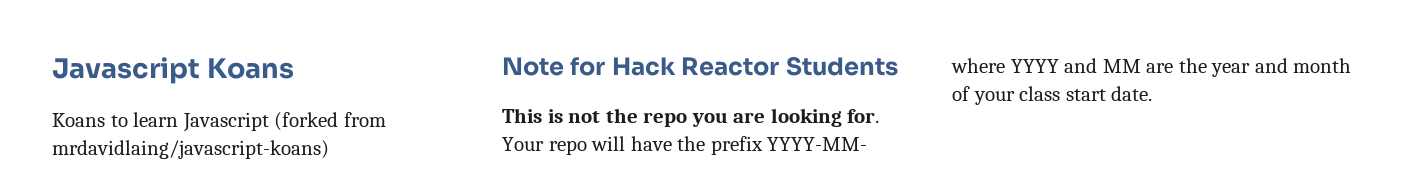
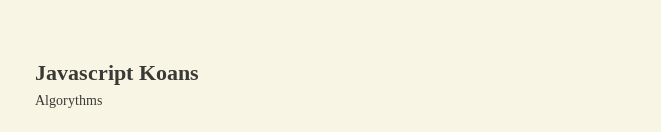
[52,112,386,132] [52,140,329,159] [502,56,898,76] [502,108,880,127] [502,136,868,155] [951,58,1352,77] [952,86,1153,105] Koans to learn Javascript (forked from mrdavidlaing/javascript-koans) // Note for Hack Reactor Students // This is not the repo you are looking for. Your repo will have the prefix YYYY-MM- where YYYY and MM are the year and month of your class start date. -> [35,95,102,108] Algorythms

